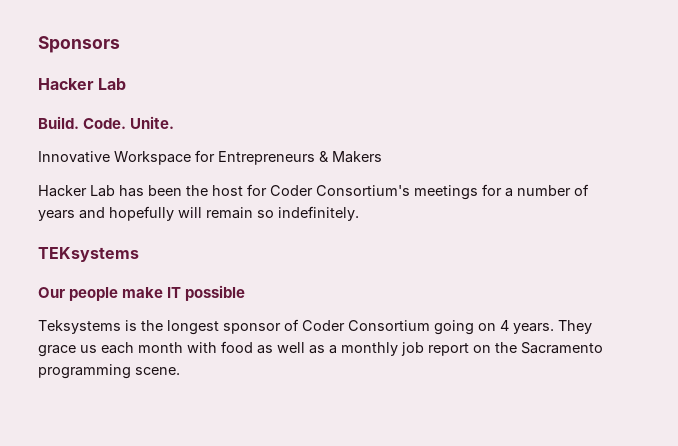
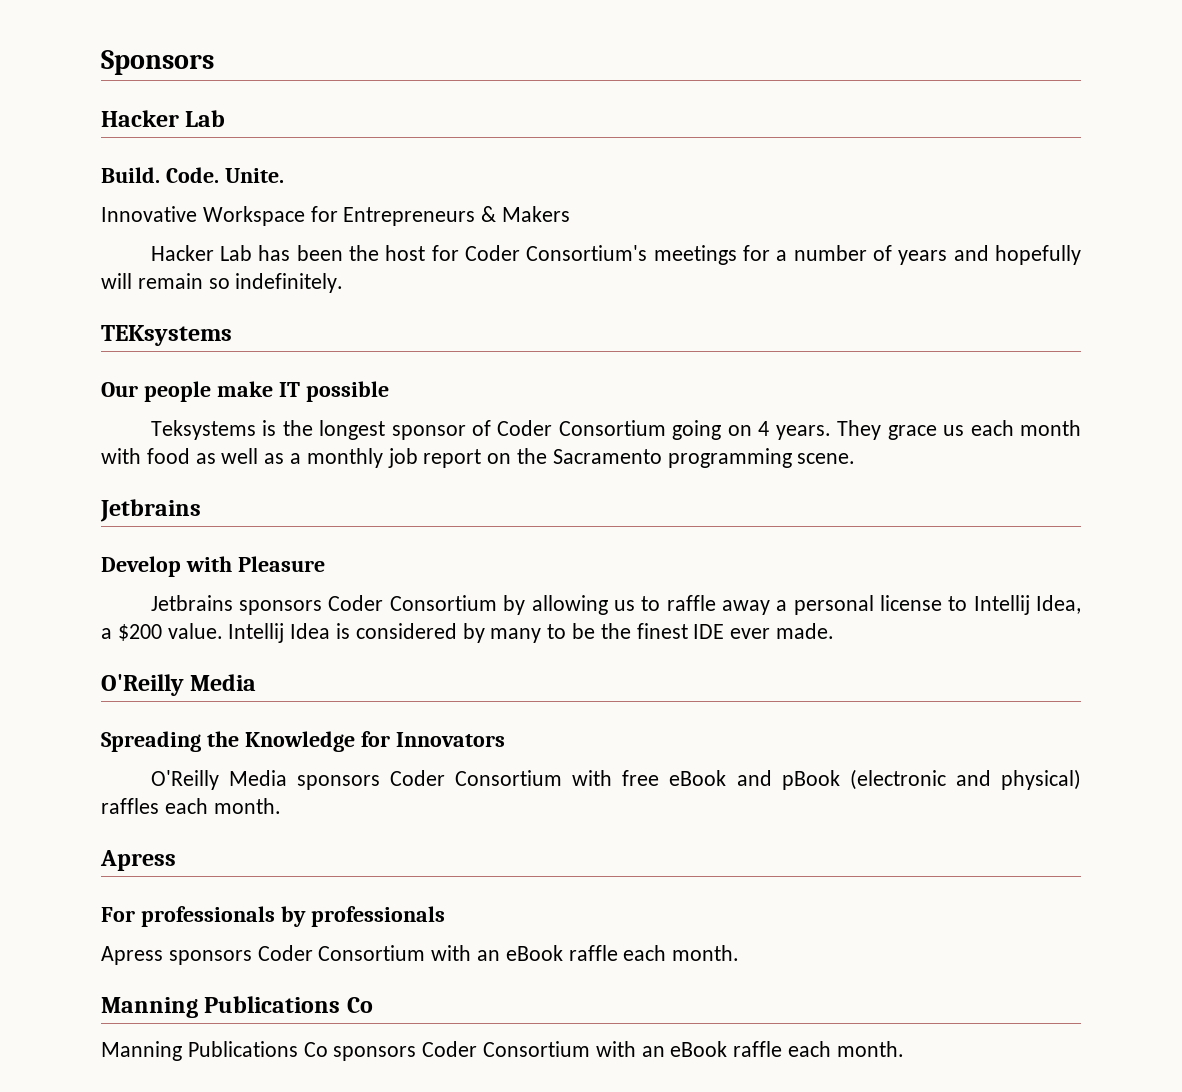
(180, 371) none -> [100,499,201,522] [101,556,325,577] [150,595,1081,615] [101,623,835,643] [101,674,257,696] [101,731,505,752] [150,769,1081,790] [101,798,281,814] [100,850,176,871] [101,906,445,927] [101,945,740,965] [101,996,373,1018] [101,1041,904,1061] // Jetbrains // Develop with Pleasure // Jetbrains sponsors Coder Consortium by allowing us to raffle away a personal license to Intellij Idea, a $200 value. Intellij Idea is considered by many to be the finest IDE ever made. // O'Reilly Media // Spreading the Knowledge for Innovators // O'Reilly Media sponsors Coder Consortium with free eBook and pBook (electronic and physical) raffles each month. // Apress // For professionals by professionals // Apress sponsors Coder Consortium with an eBook raffle each month. // Manning Publications Co // Manning Publications Co sponsors Coder Consortium with an eBook raffle each month.

